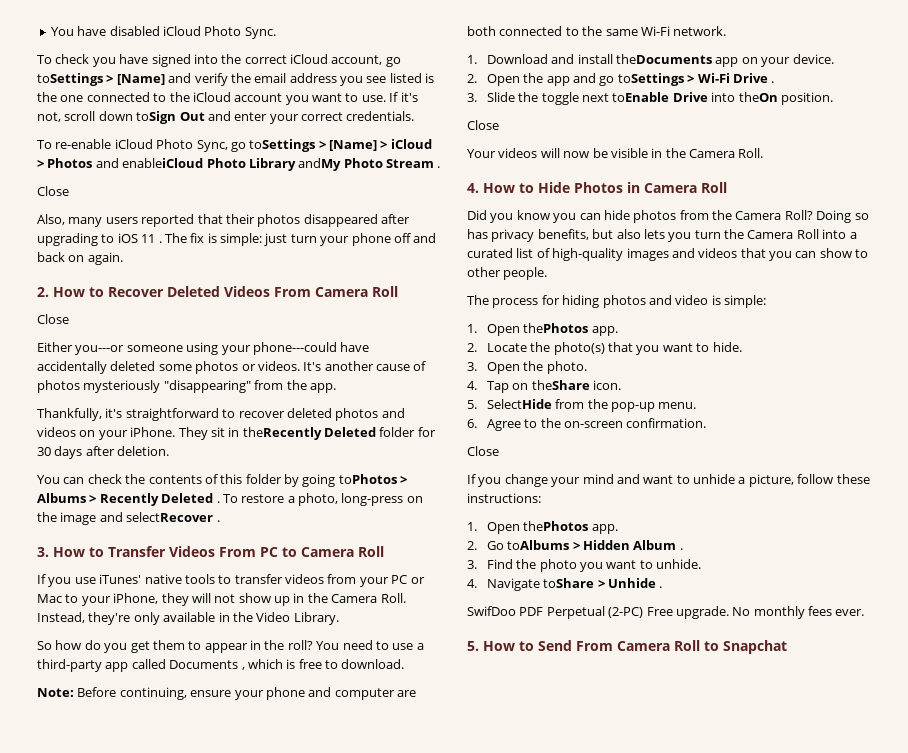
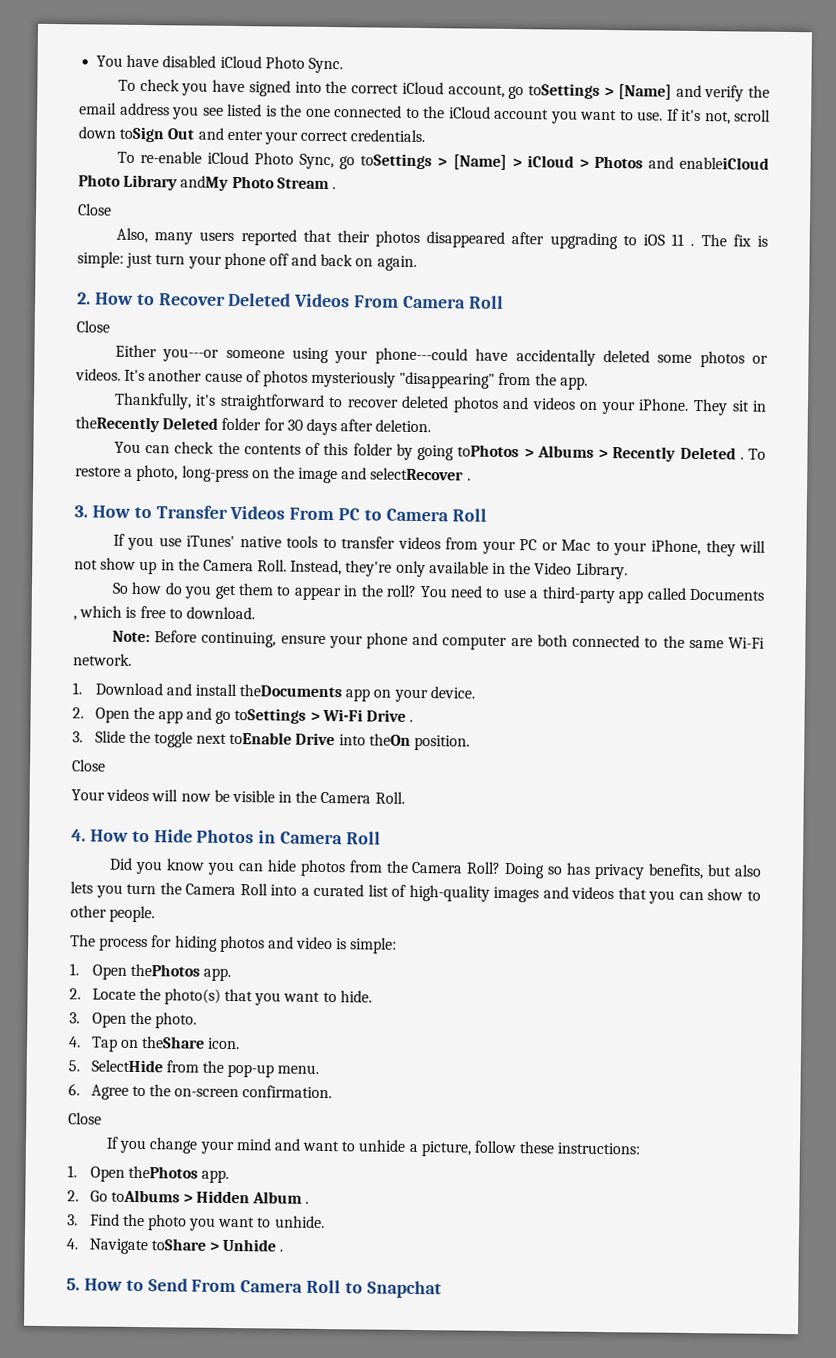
[467,606,865,619] // SwifDoo PDF Perpetual (2-PC) Free upgrade. No monthly fees ever. -> (284, 1250) none

